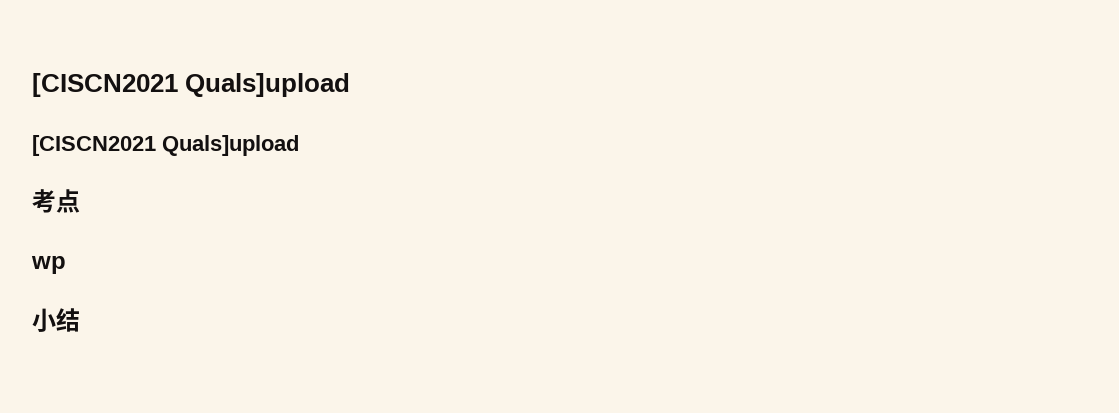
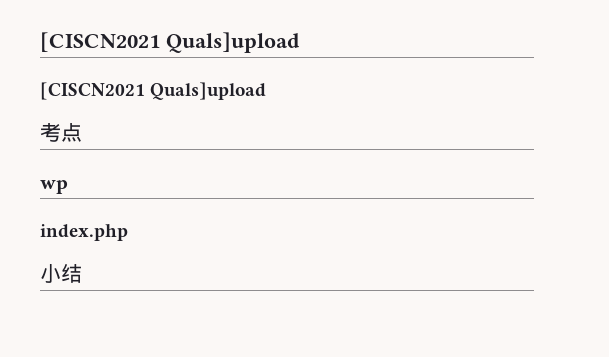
(66, 265) none -> [40,224,128,241] // index.php

